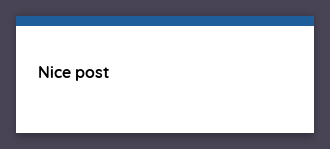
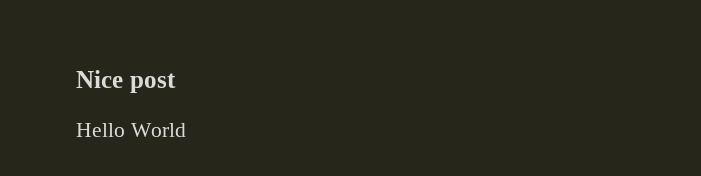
(111, 74) none -> [76,123,186,137] // Hello World

